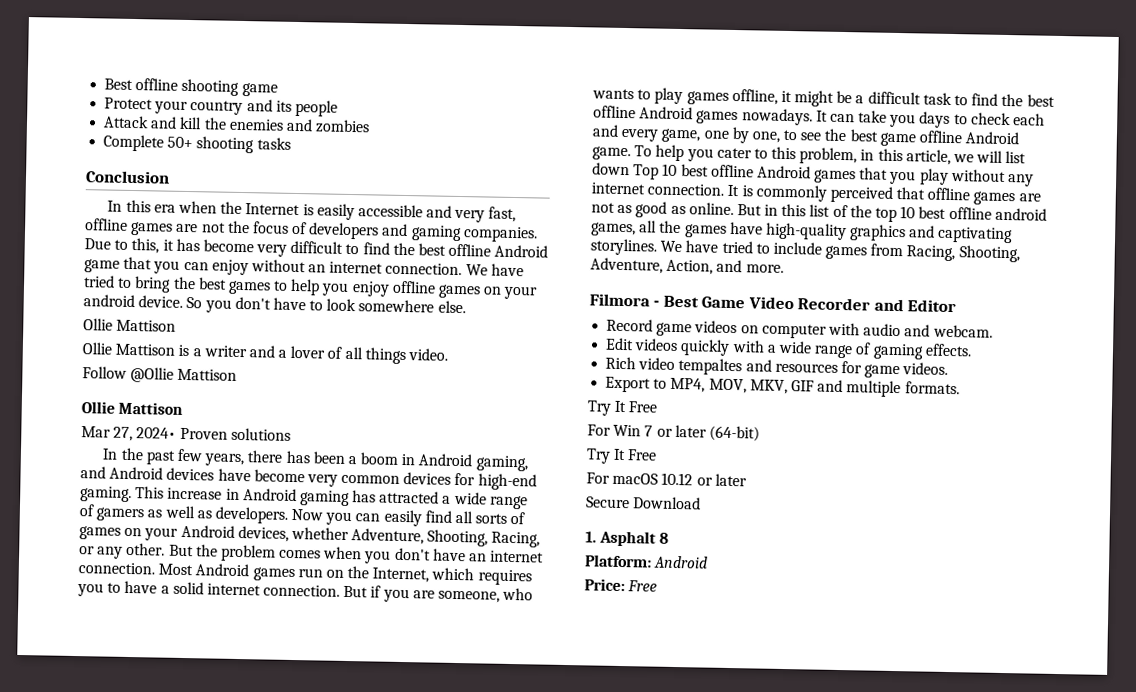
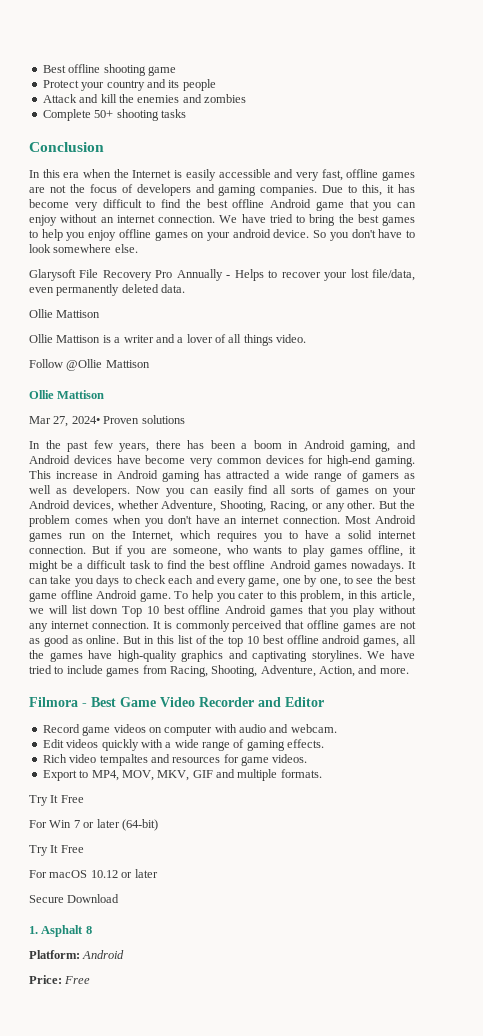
(466, 307) none -> [29,269,416,281] [29,284,186,296] // Glarysoft File Recovery Pro Annually - Helps to recover your lost file/data, even permanently deleted data.

